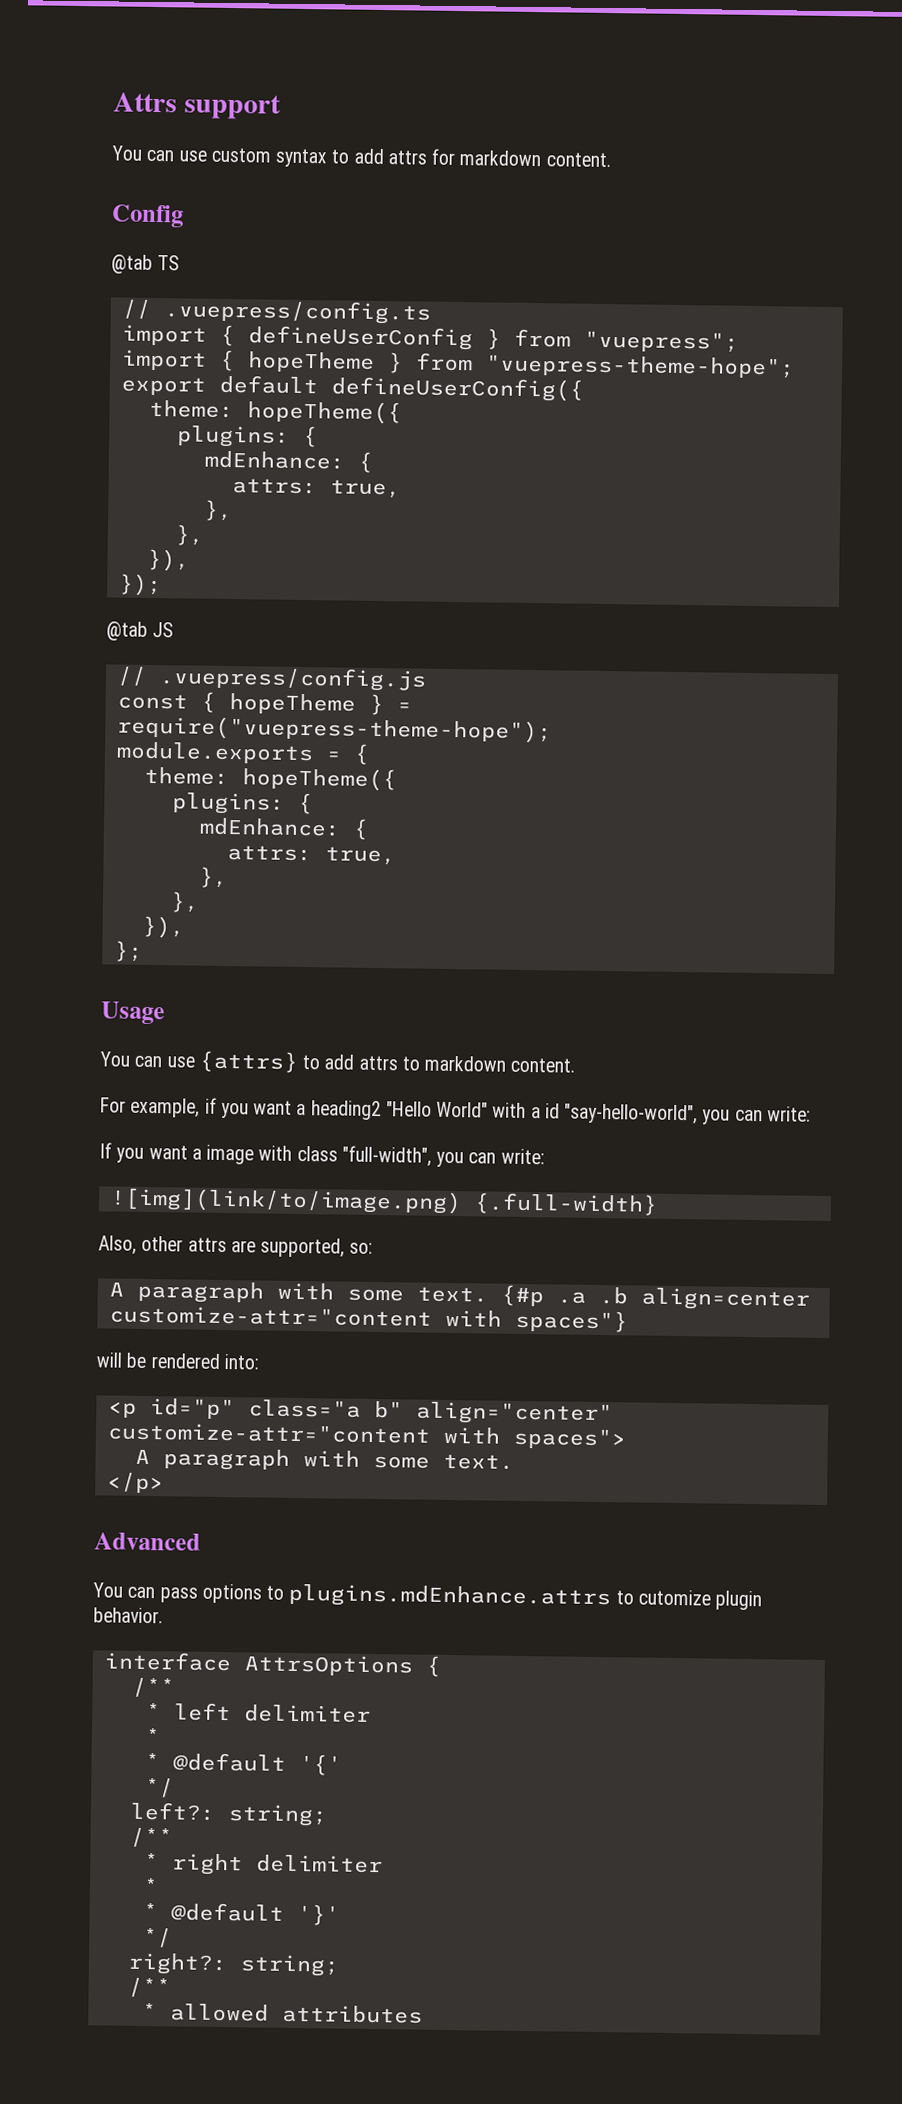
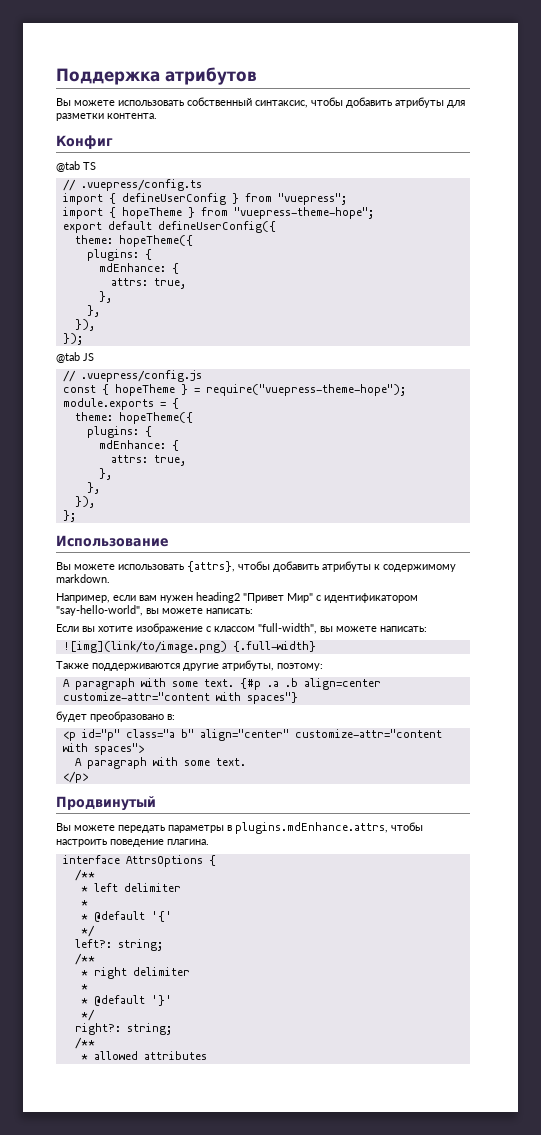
[113,92,281,120] [112,145,611,168] [111,204,184,228] Attrs support // You can use custom syntax to add attrs for markdown content. // Config -> [56,67,257,85] [56,97,465,108] [56,113,157,121] [56,135,113,149] Поддержка атрибутов // Вы можете использовать собственный синтаксис, чтобы добавить атрибуты для разметки контента. // Конфиг
[101,1001,165,1025] [100,1050,576,1073] [100,1097,811,1125] [99,1142,545,1168] [109,1187,658,1216] [98,1235,374,1258] Usage // You can use {attrs} to add attrs to markdown content. // For example, if you want a heading2 "Hello World" with a id "say-hello-world", you can write: // If you want a image with class "full-width", you can write: // ![img](link/to/image.png) {.full-width} // Also, other attrs are supported, so: -> [56,535,169,547] [56,561,456,572] [56,574,110,583] [56,592,418,603] [56,605,253,616] [56,623,427,634] [62,641,316,653] [56,660,323,671] Использование // Вы можете использовать {attrs}, чтобы добавить атрибуты к содержимому markdown. // Например, если вам нужен heading2 "Привет Мир" с идентификатором "say-hello-world", вы можете написать: // Если вы хотите изображение с классом "full-width", вы можете написать: // ![img](link/to/image.png) {.full-width} // Также поддерживаются другие атрибуты, поэтому:
[96,1352,259,1370] will be rendered into: -> [56,711,175,722] будет преобразовано в:
[94,1532,201,1551] [93,1582,763,1611] [93,1607,163,1624] Advanced // You can pass options to plugins.mdEnhance.attrs to cutomize plugin behavior. -> [56,796,156,811] [56,822,423,834] [56,839,209,847] Продвинутый // Вы можете передать параметры в plugins.mdEnhance.attrs, чтобы настроить поведение плагина.

